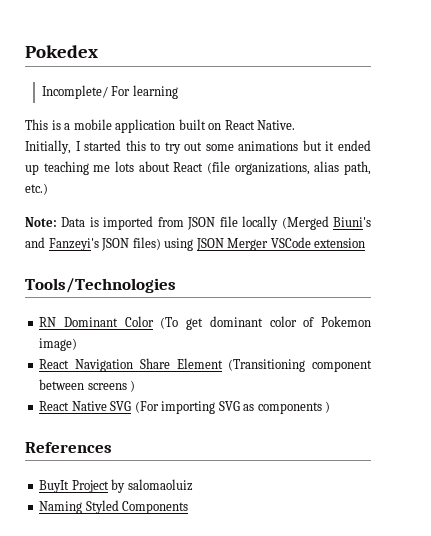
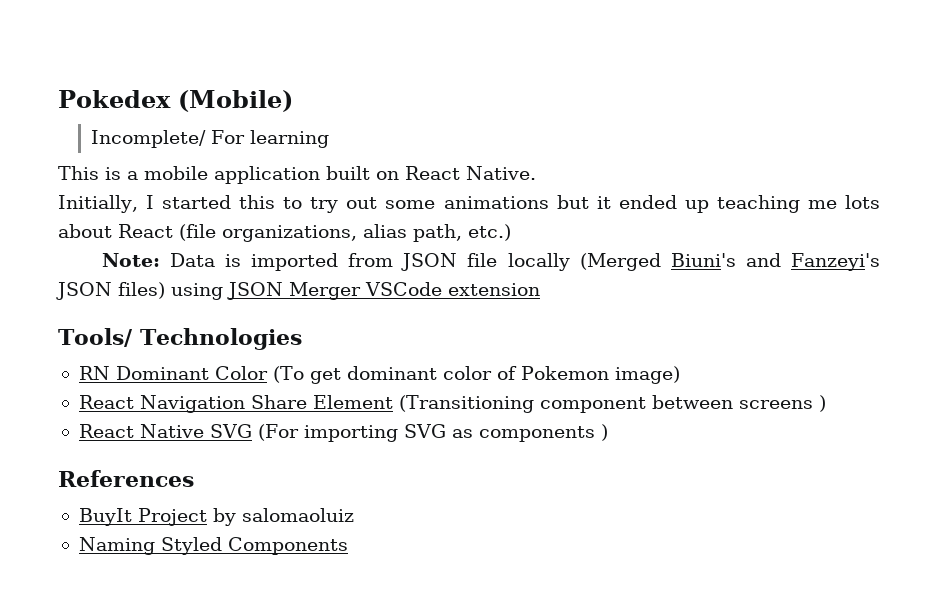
(98, 51) none -> [177,90,293,112] (Mobile)
[25,278,176,293] Tools/Technologies -> [58,328,302,350] Tools/ Technologies

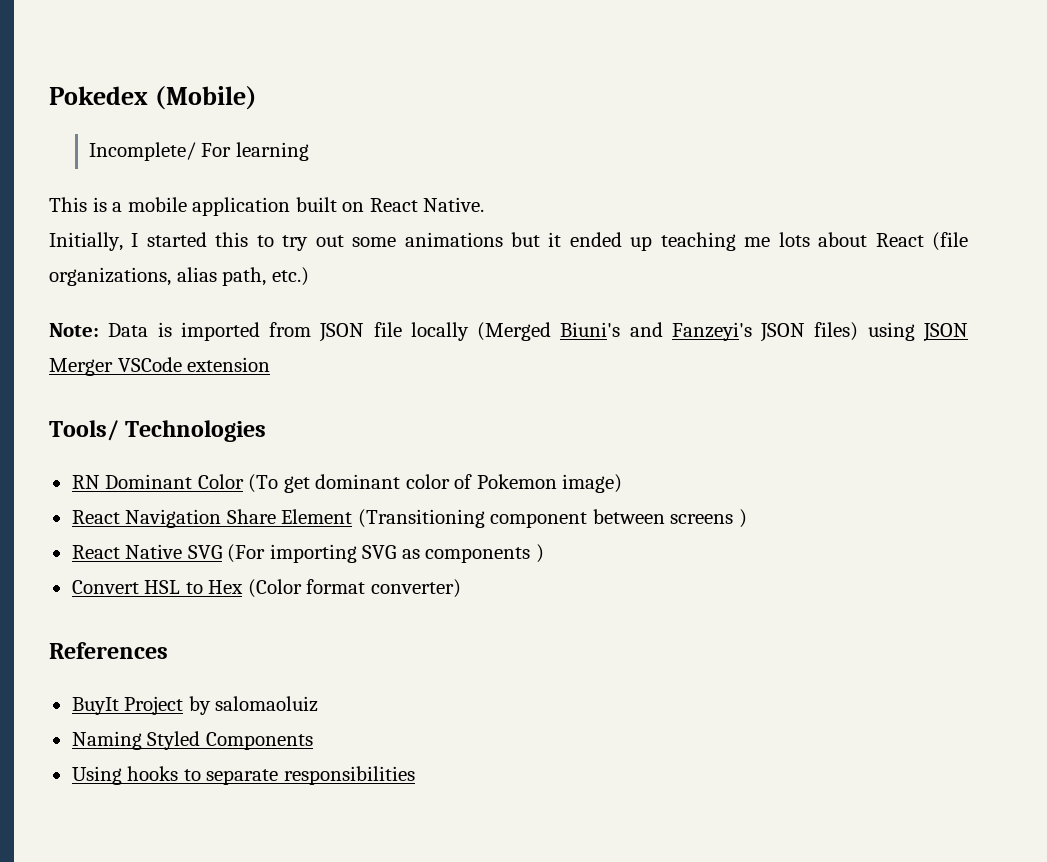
(608, 432) none -> [71,579,461,598] // Convert HSL to Hex (Color format converter)
(348, 546) none -> [71,766,415,785] // Using hooks to separate responsibilities

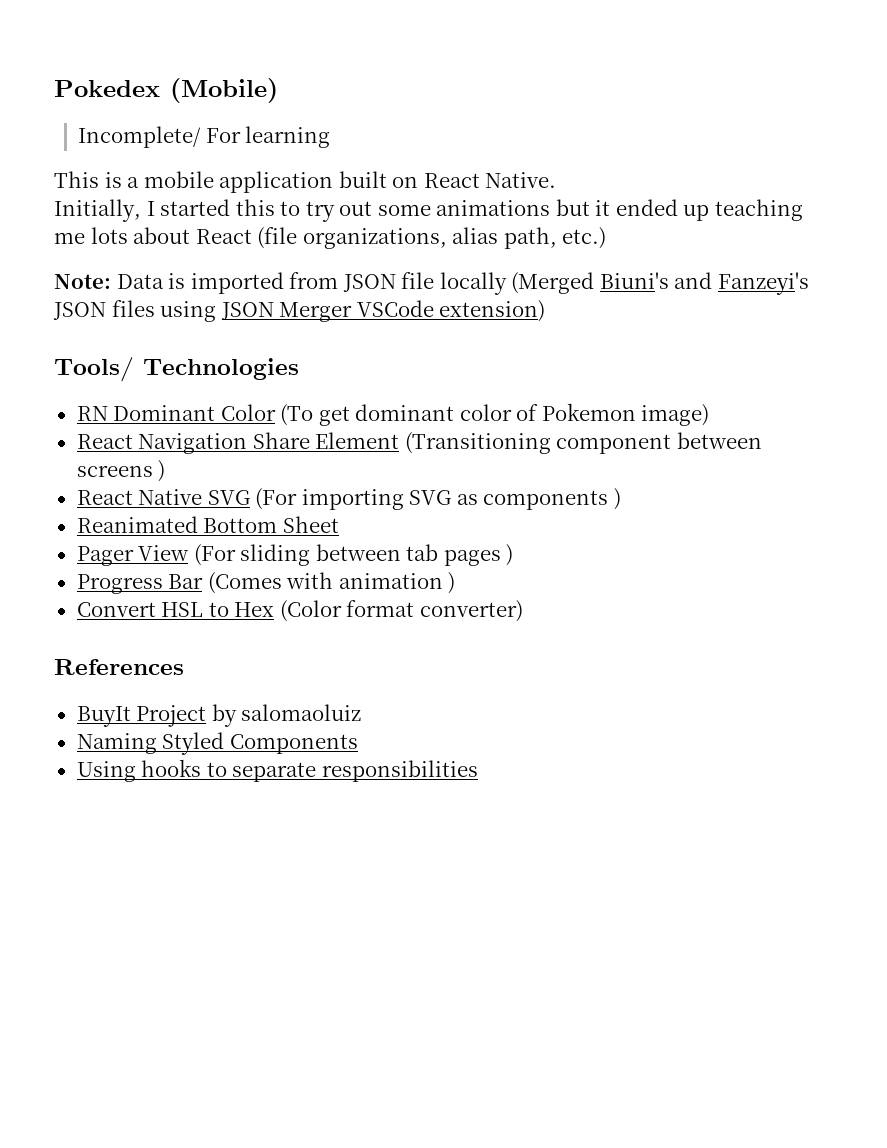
[814,322,859,341] files) -> [111,300,155,317] files
[187,357,271,372] extension -> [439,300,546,322] extension)
(544, 553) none -> [76,516,339,533] [76,544,514,566] [76,572,456,594] // Reanimated Bottom Sheet // Pager View (For sliding between tab pages ) // Progress Bar (Comes with animation )

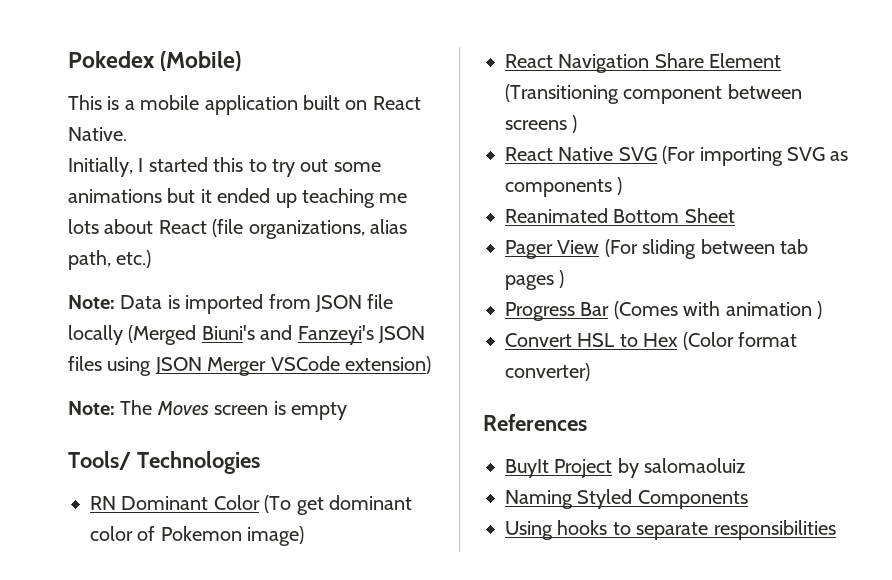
[78,126,331,148] // Incomplete/ For learning -> (242, 61) none
(546, 311) none -> [68,400,347,420] // Note: The Moves screen is empty

